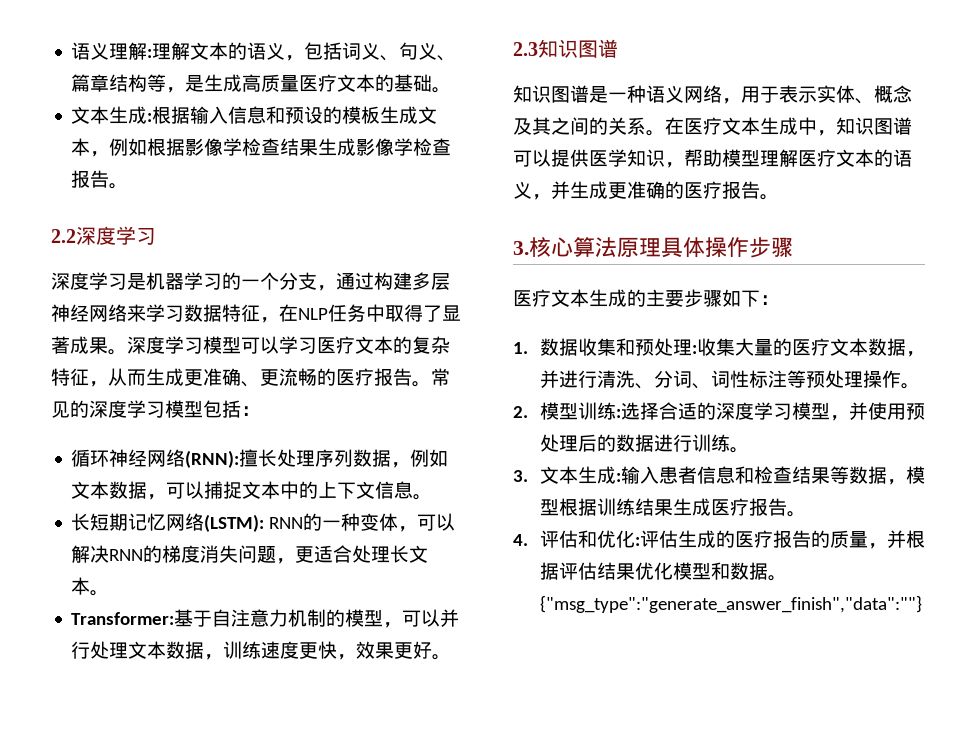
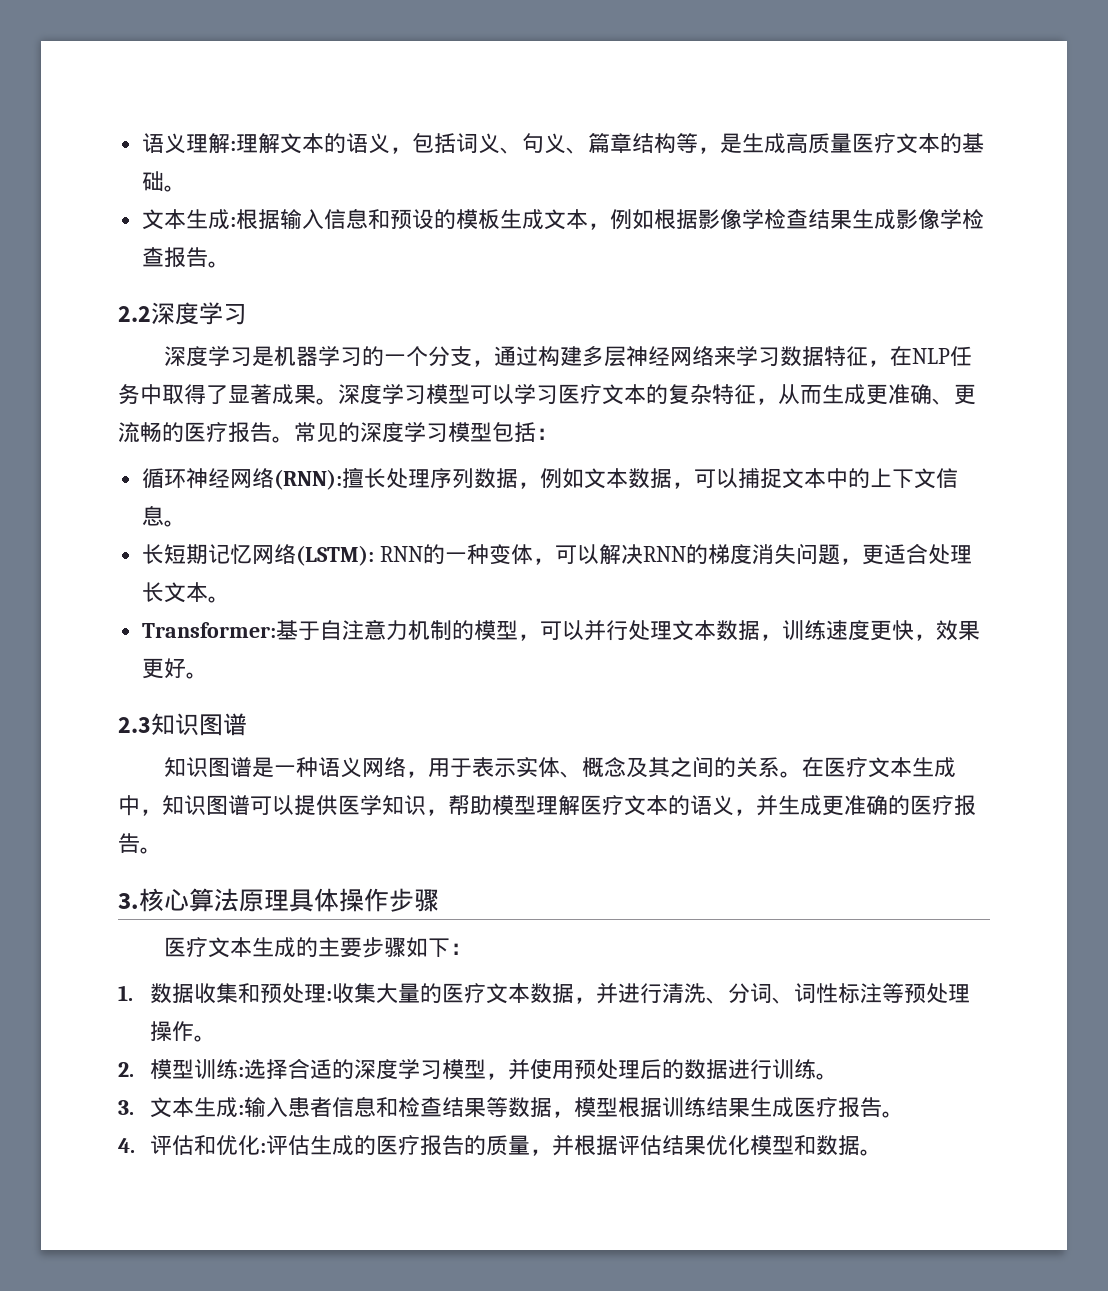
[539,595,922,613] {"msg_type":"generate_answer_finish","data":""} -> (882, 1152) none

